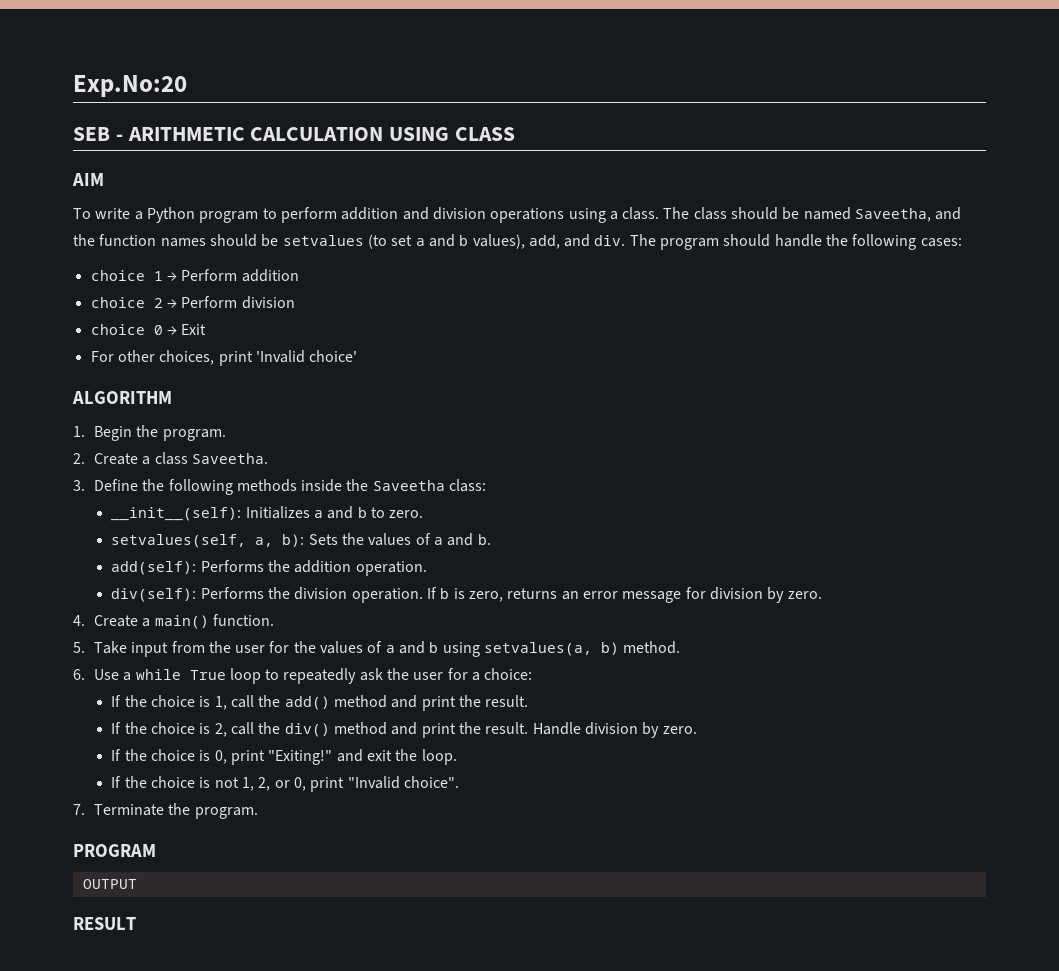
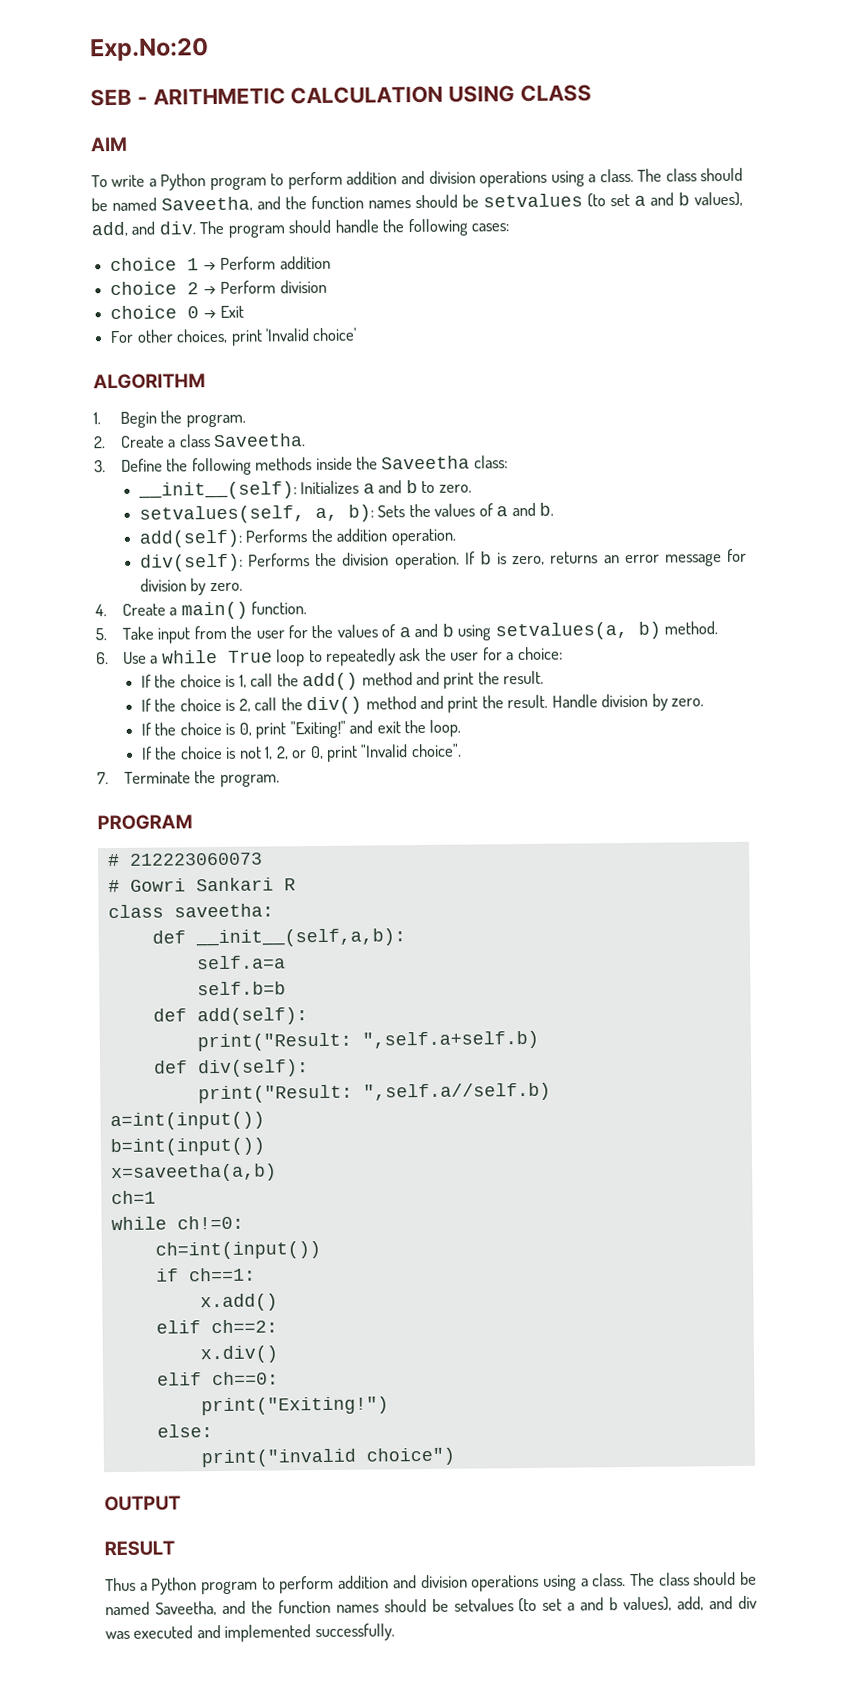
[82,879,137,889] [73,917,136,930] OUTPUT // RESULT -> [107,852,263,867] [107,877,296,893] [107,903,274,919] [151,928,406,948] [196,955,286,970] [196,981,286,996] [152,1007,308,1026] [196,1030,539,1052] [153,1059,309,1078] [197,1082,551,1104] [109,1111,265,1131] [109,1137,265,1157] [110,1163,277,1183] [110,1190,156,1205] [110,1215,244,1231] [154,1241,321,1260] [155,1267,256,1282] [199,1293,278,1312] [155,1319,278,1334] [199,1345,278,1364] [156,1371,279,1386] [200,1396,389,1416] [156,1424,213,1438] [200,1447,455,1468] [104,1495,181,1512] [104,1540,175,1557] [105,1571,757,1595] [105,1595,758,1616] [105,1623,395,1642] # 212223060073 // # Gowri Sankari R // class saveetha: // def __init__(self,a,b): // self.a=a // self.b=b // def add(self): // print("Result: ",self.a+self.b) // def div(self): // print("Result: ",self.a//self.b) // a=int(input()) // b=int(input()) // x=saveetha(a,b) // ch=1 // while ch!=0: // ch=int(input()) // if ch==1: // x.add() // elif ch==2: // x.div() // elif ch==0: // print("Exiting!") // else: // print("invalid choice") // OUTPUT // RESULT // Thus a Python program to perform addition and division operations using a class. The class should be named Saveetha, and the function names should be setvalues (to set a and b values), add, and div was executed and implemented successfully.

